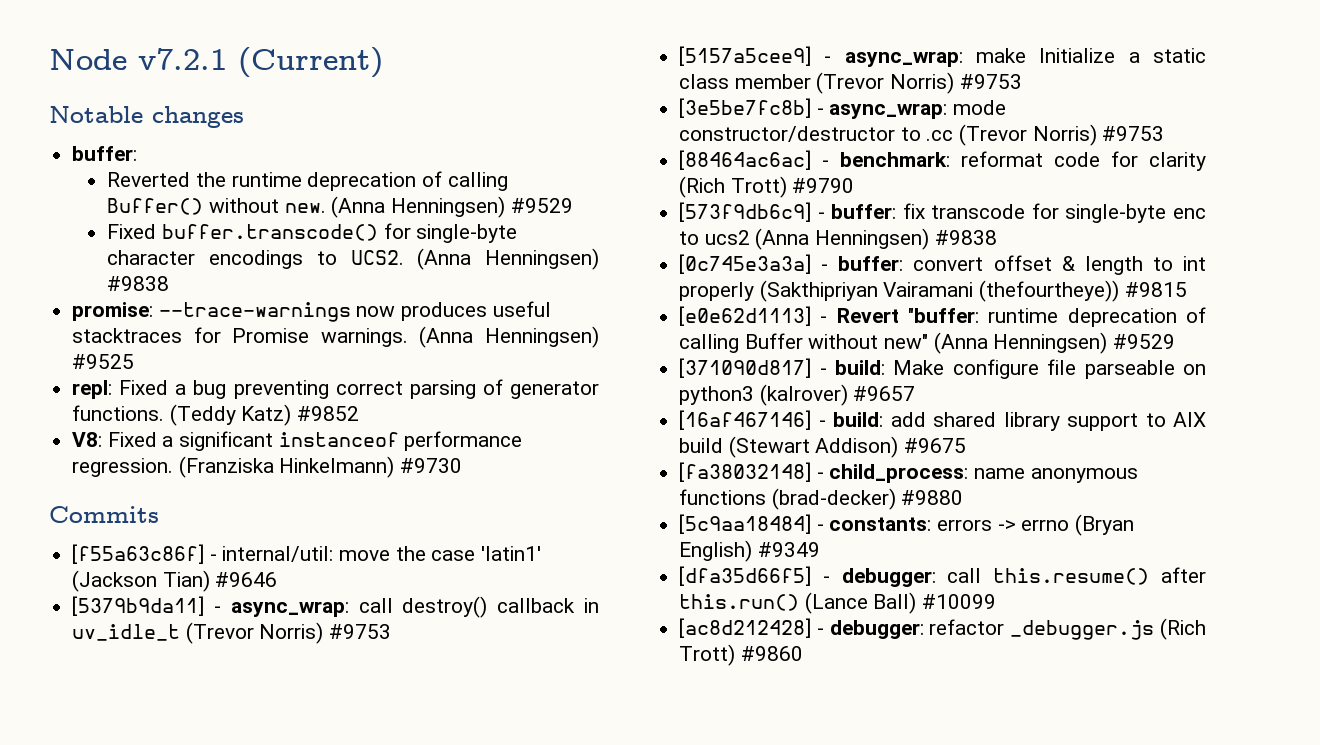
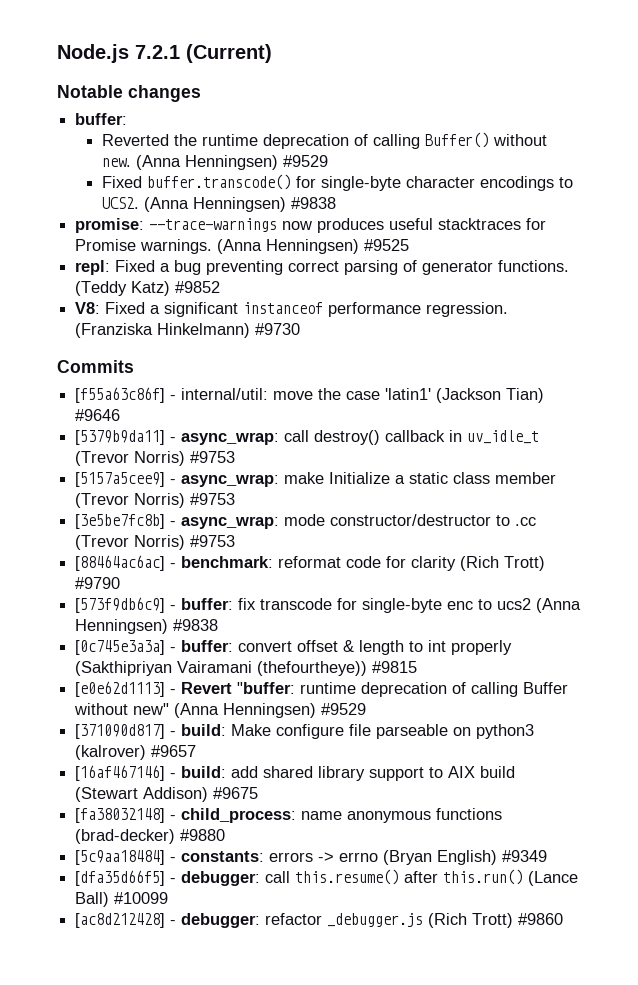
[49,48,227,70] Node v7.2.1 -> [57,44,180,63] Node.js 7.2.1

